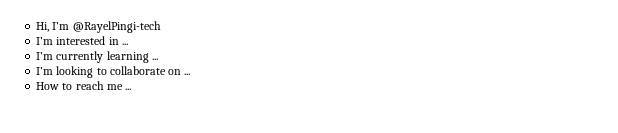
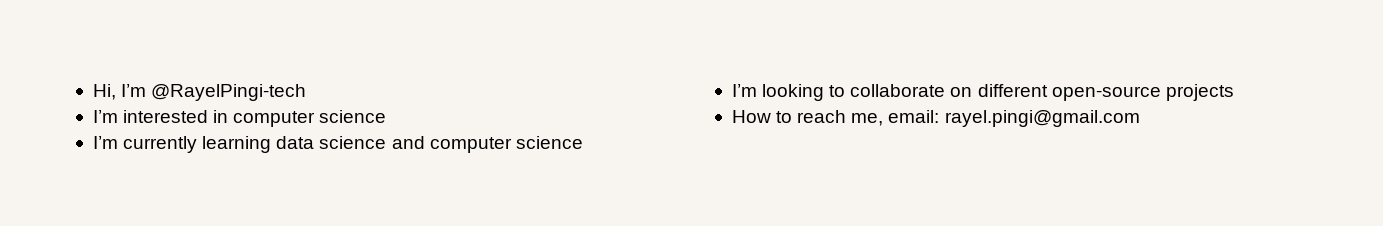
[121,43,128,45] ... -> [233,110,387,127] computer science
[151,58,158,60] ... -> [276,136,583,153] data science and computer science
[184,73,191,75] ... -> [977,84,1234,101] different open-source projects
[106,84,132,90] me ... -> [851,110,1140,127] me, email: rayel.pingi@gmail.com

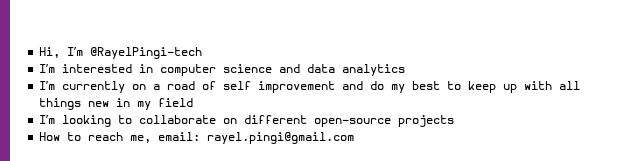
(387, 116) none -> [279,64,406,76] and data analytics
[202,136,583,153] learning data science and computer science -> [132,81,581,93] [39,98,194,110] on a road of self improvement and do my best to keep up with all things new in my field

